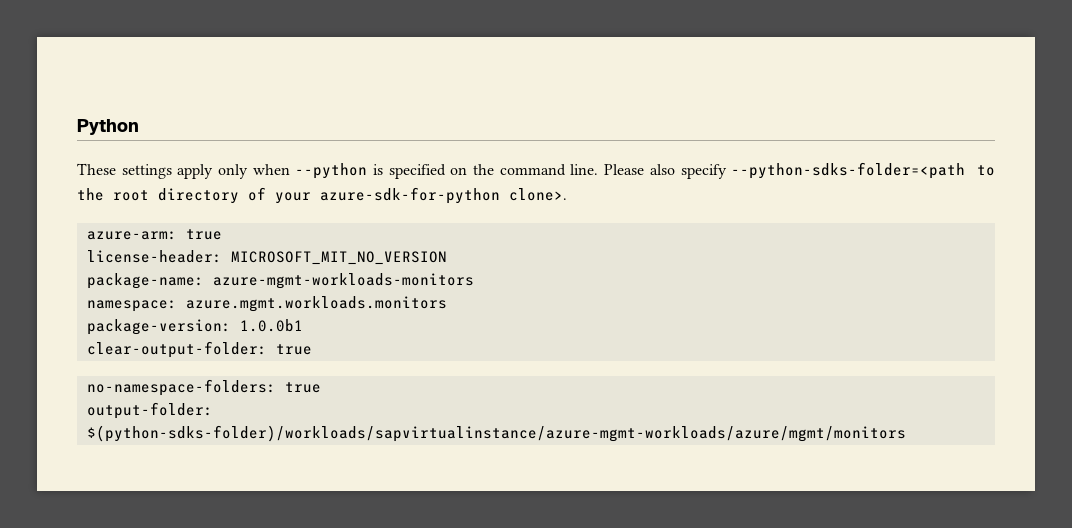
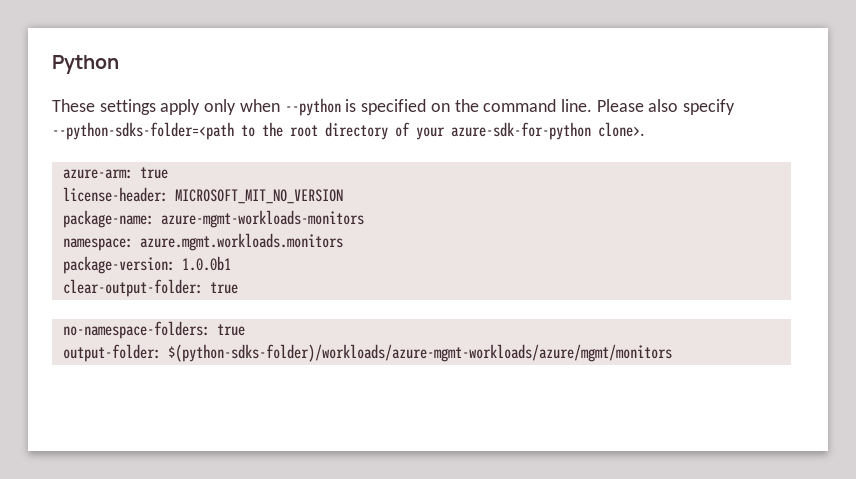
[86,425,906,442] $(python-sdks-folder)/workloads/sapvirtualinstance/azure-mgmt-workloads/azure/mgmt/monitors -> [167,344,672,362] $(python-sdks-folder)/workloads/azure-mgmt-workloads/azure/mgmt/monitors

